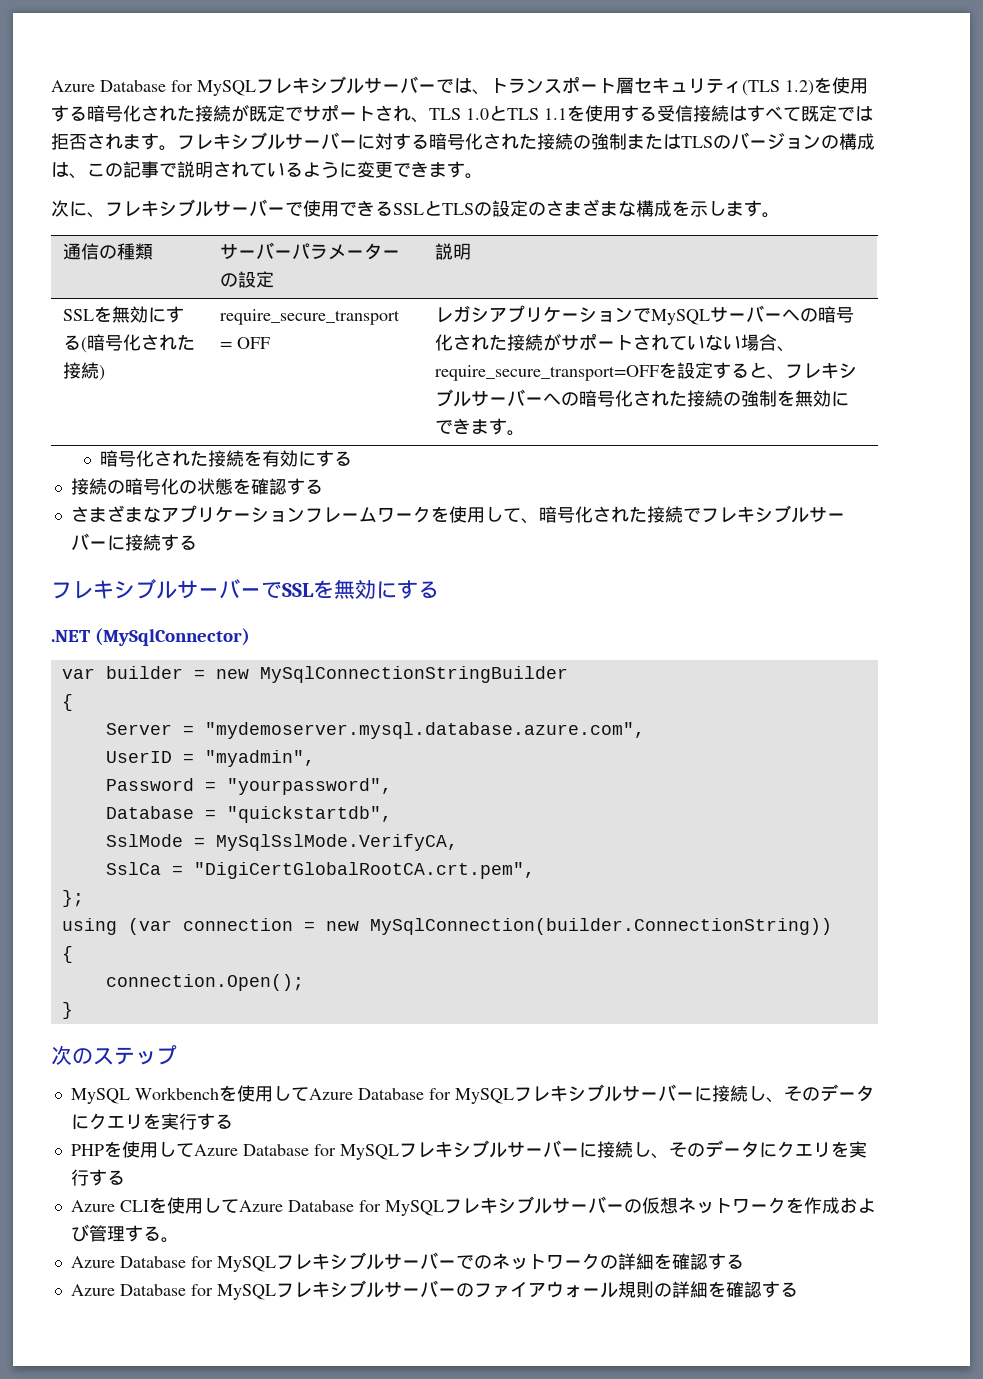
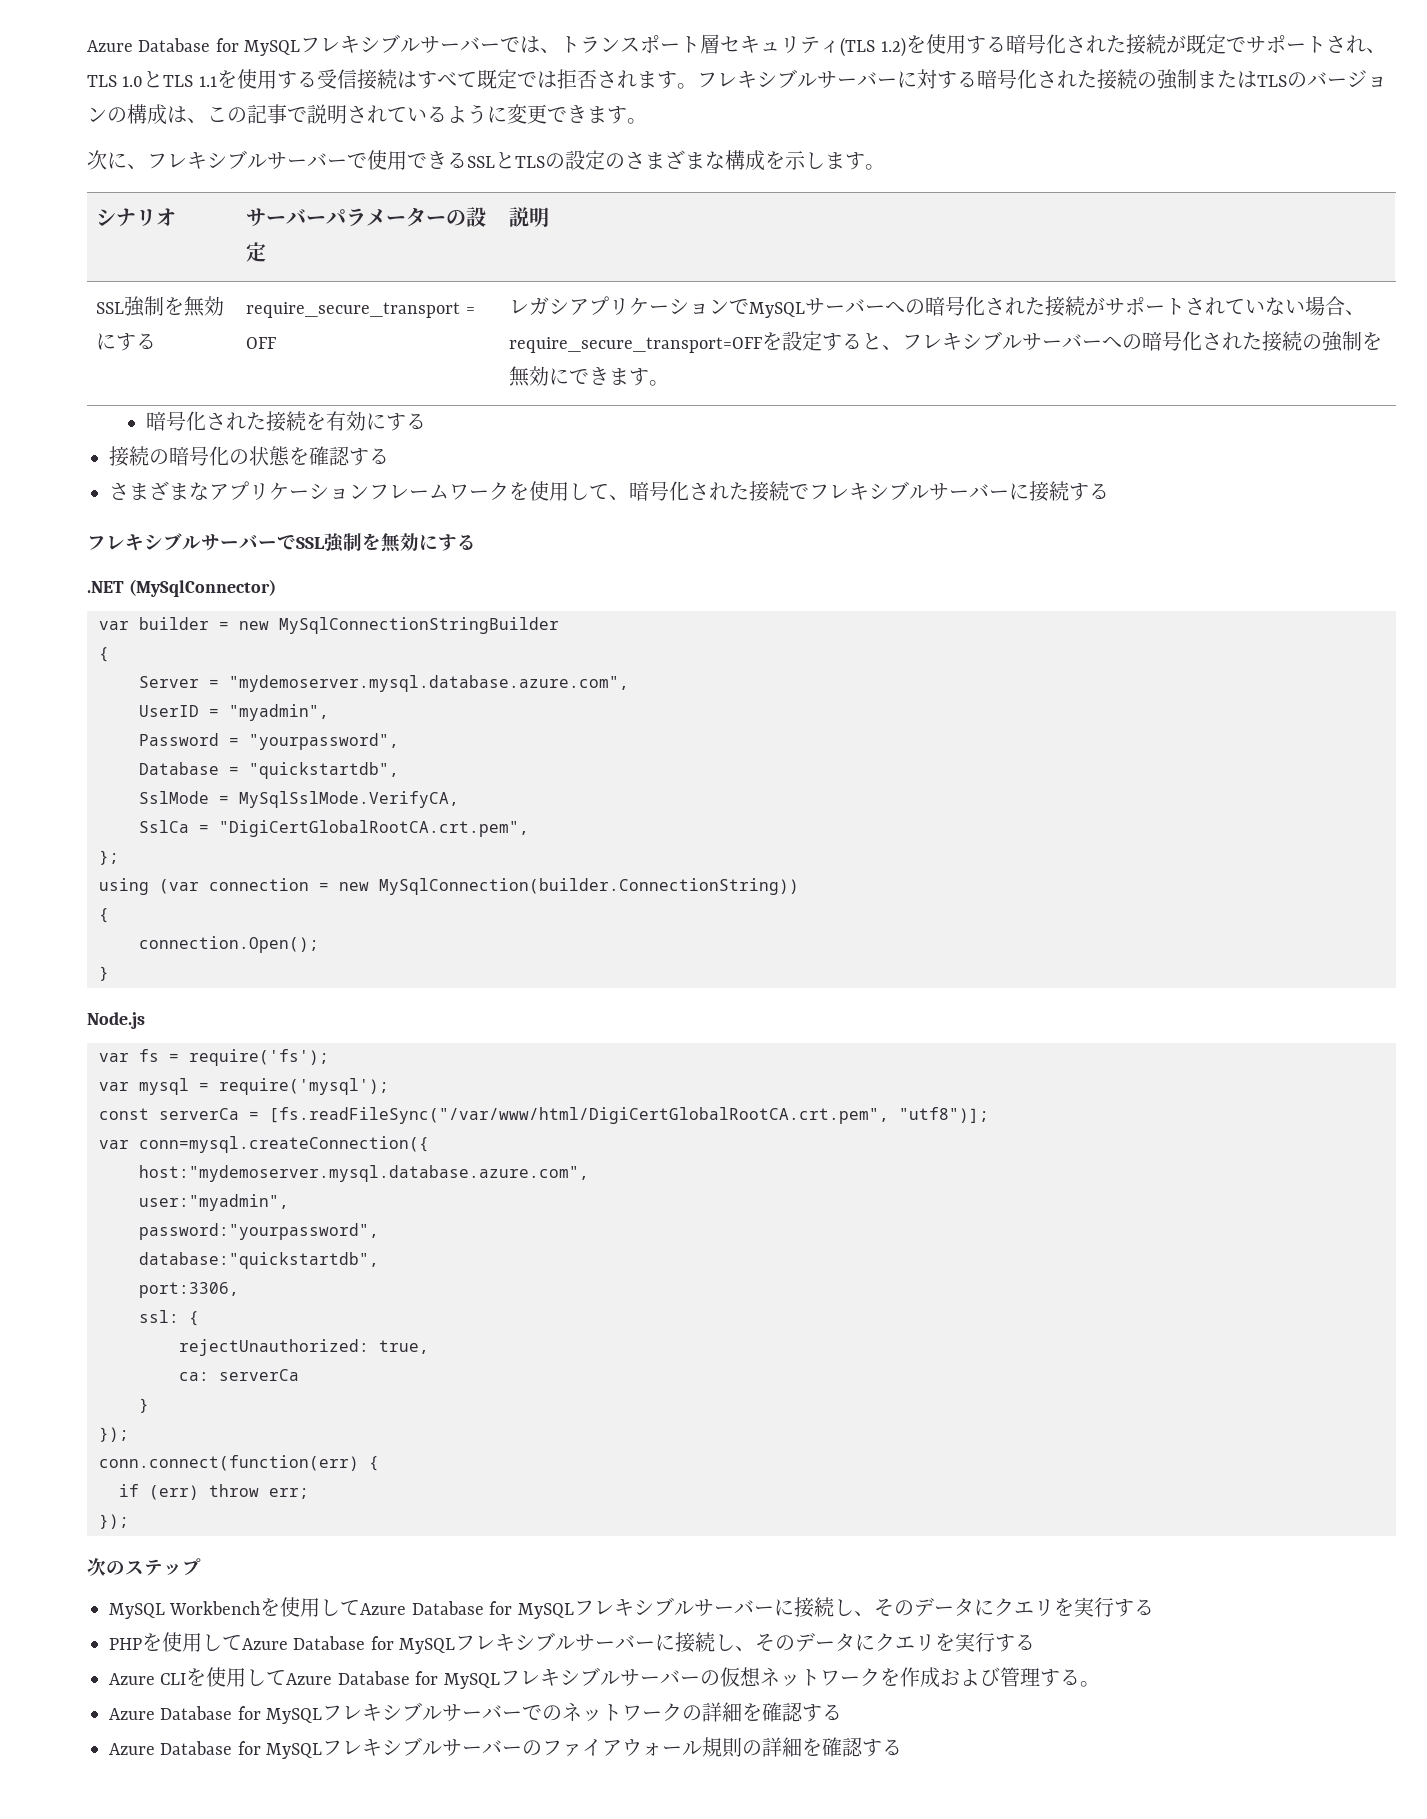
[63,243,154,260] 通信の種類 -> [96,208,177,227] シナリオ
[94,306,185,323] [63,334,196,353] [63,362,106,381] を無効にする(暗号化された接続) -> [124,296,225,317] [96,333,157,351] 強制を無効にする
(314, 590) none -> [324,533,362,553] 強制
(73, 1010) none -> [87,1012,145,1029] [99,1049,329,1066] [99,1078,389,1095] [99,1107,989,1124] [99,1136,429,1153] [139,1165,589,1182] [139,1194,289,1211] [139,1223,379,1240] [139,1252,379,1269] [139,1282,239,1298] [139,1310,199,1326] [179,1339,429,1356] [179,1369,299,1381] [139,1398,149,1413] [99,1427,129,1442] [99,1455,379,1471] [119,1484,309,1500] [99,1514,129,1529] // Node.js // var fs = require('fs'); // var mysql = require('mysql'); // const serverCa = [fs.readFileSync("/var/www/html/DigiCertGlobalRootCA.crt.pem", "utf8")]; // var conn=mysql.createConnection({ // host:"mydemoserver.mysql.database.azure.com", // user:"myadmin", // password:"yourpassword", // database:"quickstartdb", // port:3306, // ssl: { // rejectUnauthorized: true, // ca: serverCa // } // }); // conn.connect(function(err) { // if (err) throw err; // });

